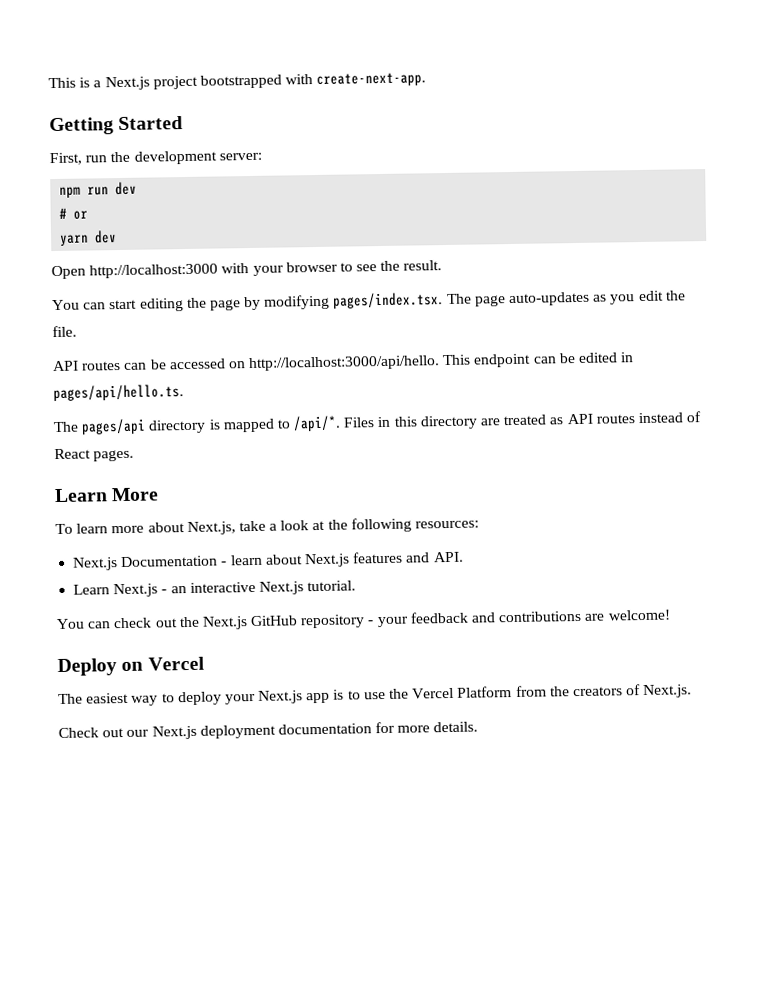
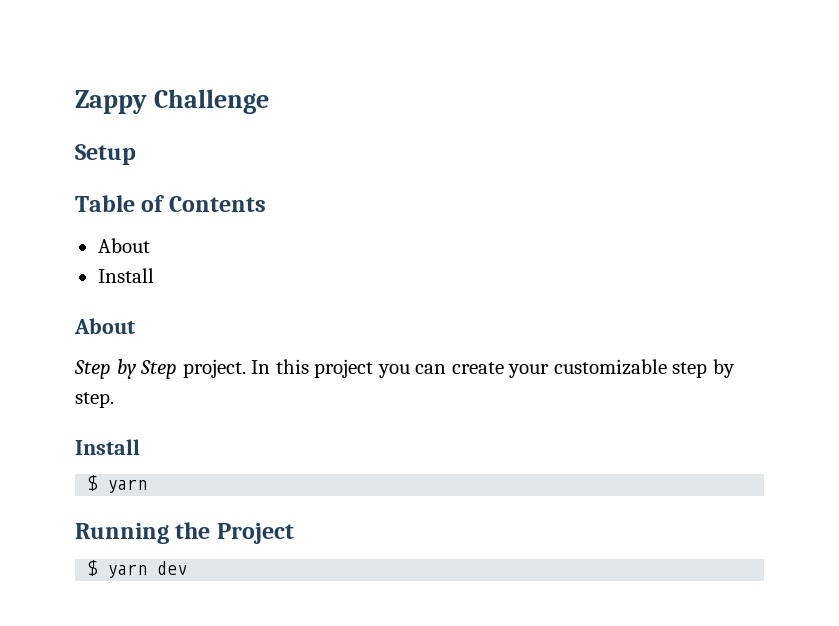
[48,72,427,91] [49,116,184,136] [49,150,262,166] [59,181,138,198] [59,207,89,220] [60,230,118,246] [51,260,443,280] [52,290,686,312] [52,325,77,338] [52,352,635,372] [53,384,184,402] [53,411,702,435] [54,448,135,462] [54,487,160,503] [55,517,480,536] [72,551,464,571] [73,580,357,598] [56,609,671,630] [57,656,205,677] [58,684,693,706] [58,721,479,740] This is a Next.js project bootstrapped with create-next-app. // Getting Started // First, run the development server: // npm run dev // # or // yarn dev // Open http://localhost:3000 with your browser to see the result. // You can start editing the page by modifying pages/index.tsx. The page auto-updates as you edit the file. // API routes can be accessed on http://localhost:3000/api/hello. This endpoint can be edited in pages/api/hello.ts. // The pages/api directory is mapped to /api/*. Files in this directory are treated as API routes instead of React pages. // Learn More // To learn more about Next.js, take a look at the following resources: // Next.js Documentation - learn about Next.js features and API. // Learn Next.js - an interactive Next.js tutorial. // You can check out the Next.js GitHub repository - your feedback and contributions are welcome! // Deploy on Vercel // The easiest way to deploy your Next.js app is to use the Vercel Platform from the creators of Next.js. // Check out our Next.js deployment documentation for more details. -> [75,89,270,114] [75,144,136,165] [75,195,266,212] [97,238,150,253] [97,268,154,283] [74,318,135,334] [74,359,735,379] [75,392,114,408] [75,439,140,455] [87,475,148,493] [75,522,294,544] [87,560,188,578] Zappy Challenge // Setup // Table of Contents // About // Install // About // Step by Step project. In this project you can create your customizable step by step. // Install // $ yarn // Running the Project // $ yarn dev

